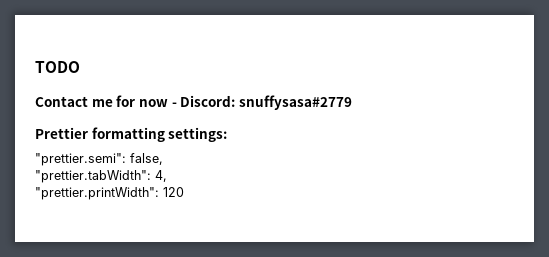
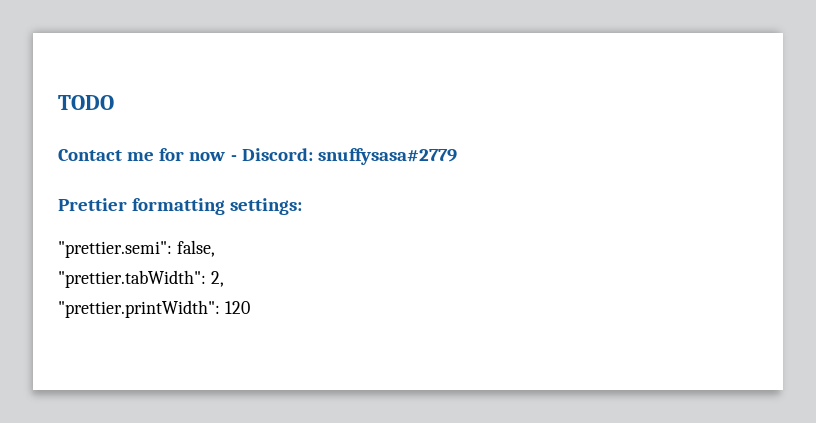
[155,170,167,182] 4, -> [210,271,224,287] 2,

